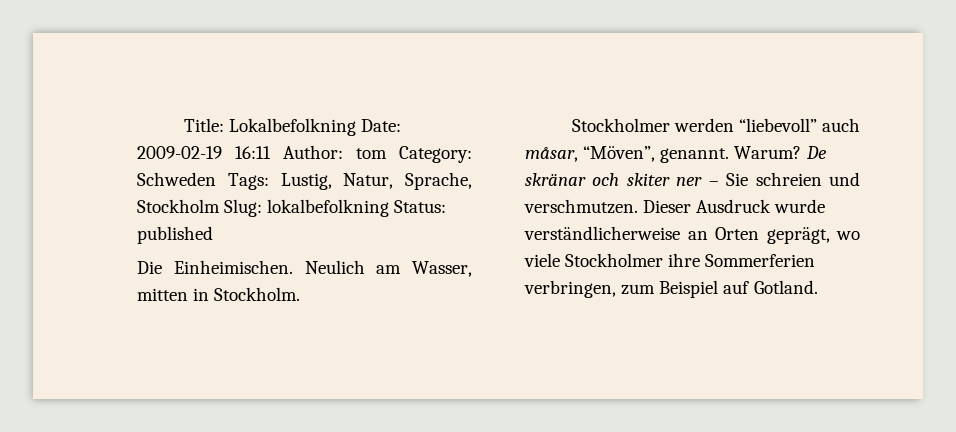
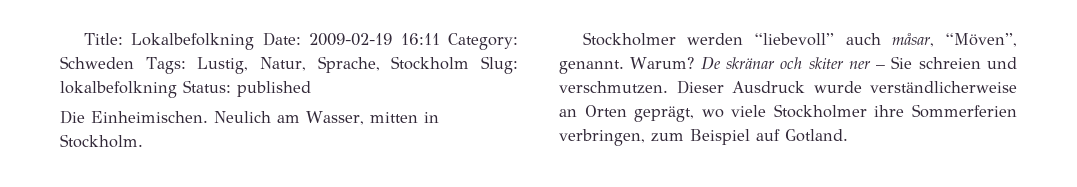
[283,145,387,159] Author: tom -> (440, 39) none

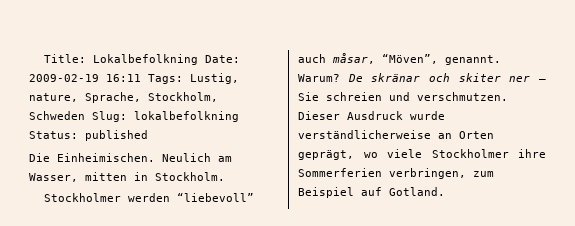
[448,33,518,50] [60,56,470,74] Category: Schweden Tags: Lustig, Natur, Sprache, Stockholm -> [148,73,239,84] [29,92,218,103] [29,111,85,120] Tags: Lustig, nature, Sprache, Stockholm, Schweden

